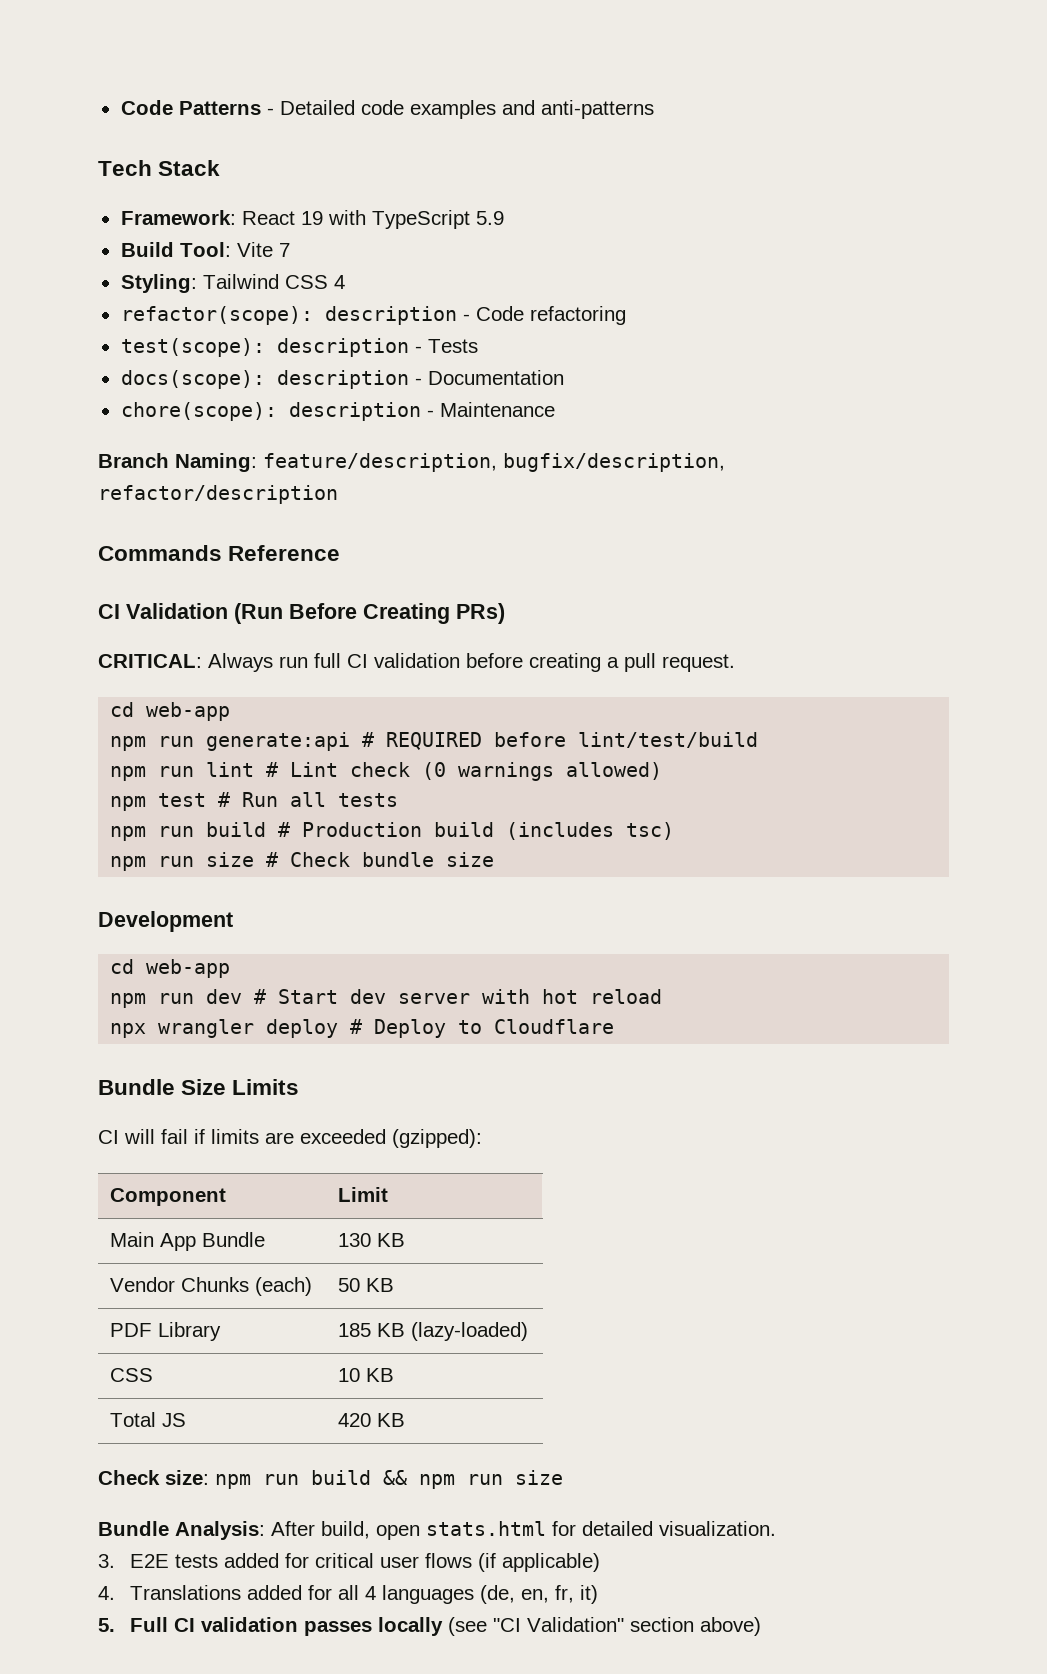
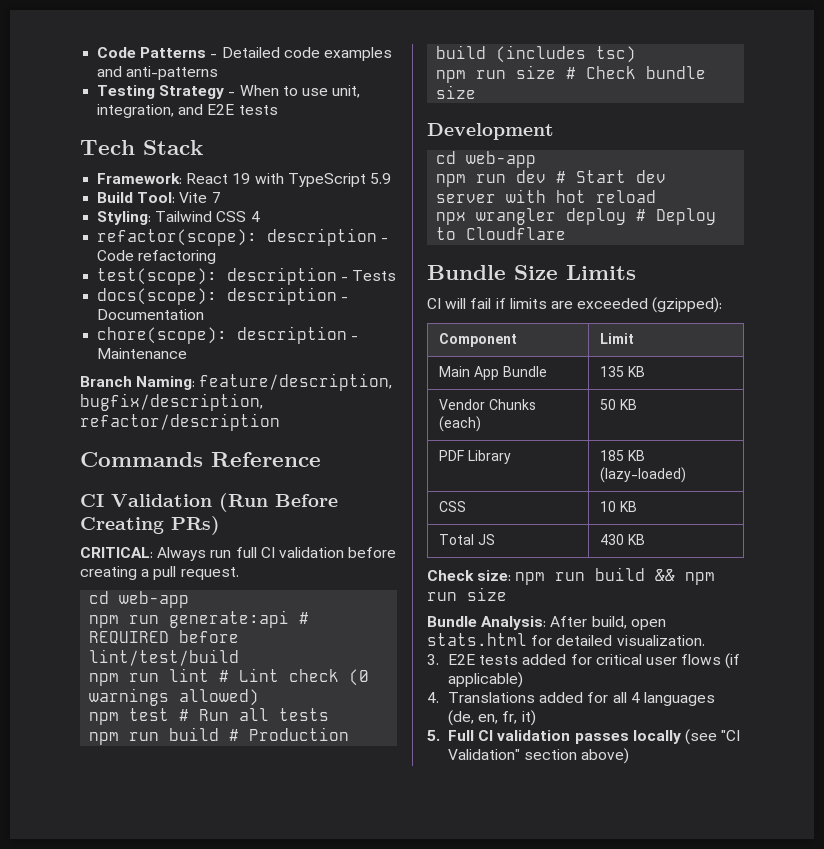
(654, 109) none -> [97,85,361,99] [97,104,278,118] // Testing Strategy - When to use unit, integration, and E2E tests
[337,1233,371,1247] 130 -> [599,366,624,377] 135
[337,1413,371,1427] 420 -> [599,534,624,545] 430

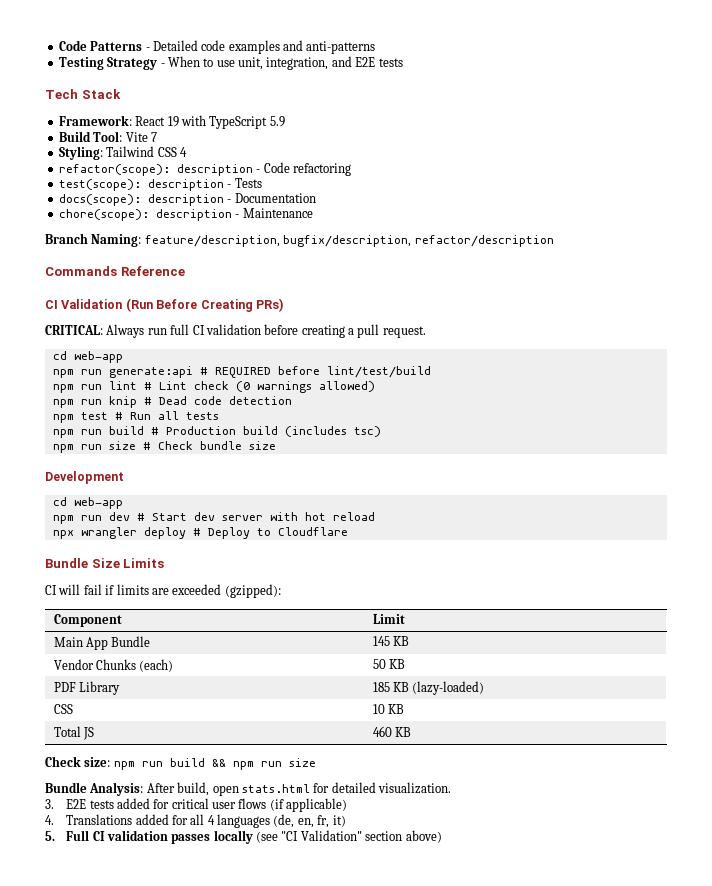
(260, 697) none -> [52,396,292,408] // npm run knip # Dead code detection
[599,366,624,377] 135 -> [372,636,390,646] 145
[599,534,624,545] 430 -> [372,726,392,737] 460

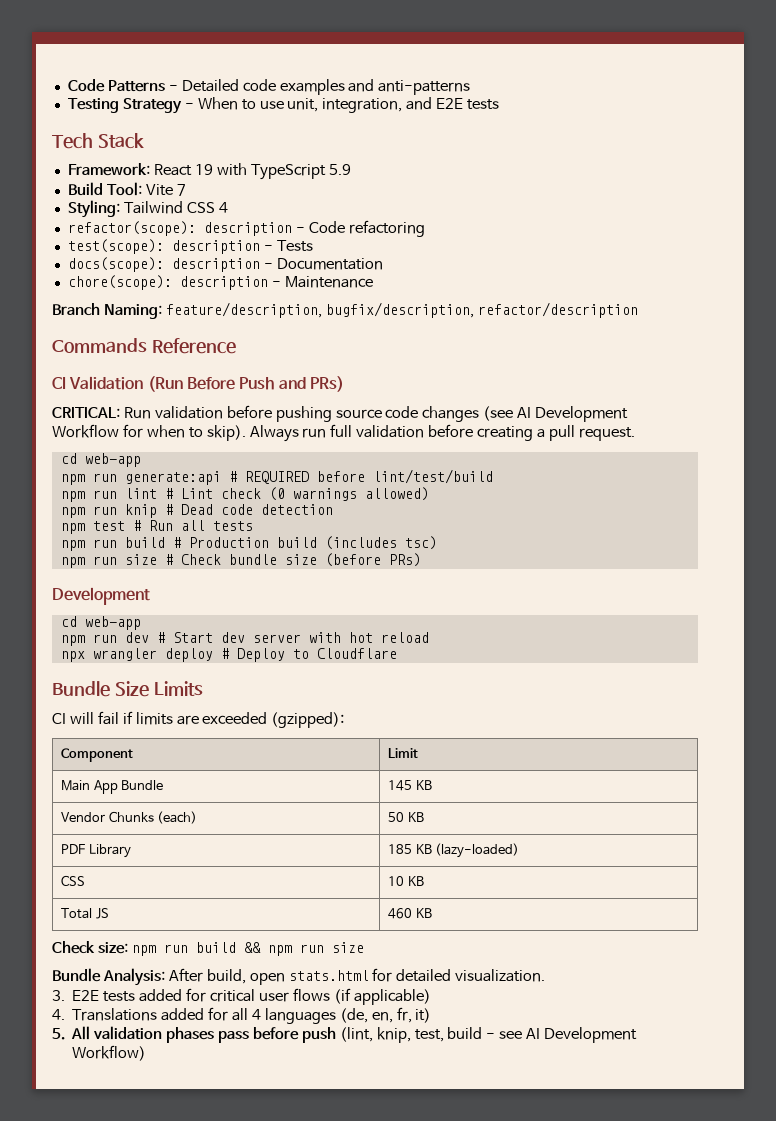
[200,299,253,312] Creating -> [239,377,306,390] Push and
(103, 330) none -> [123,405,629,422] [52,424,246,441] Run validation before pushing source code changes (see AI Development Workflow for when to skip).
[192,325,205,335] CI -> (353, 430) none
(276, 445) none -> [324,553,421,567] (before PRs)
[66,830,442,844] Full CI validation passes locally (see "CI Validation" section above) -> [71,1026,638,1043] [72,1045,147,1061] All validation phases pass before push (lint, knip, test, build - see AI Development Workflow)

